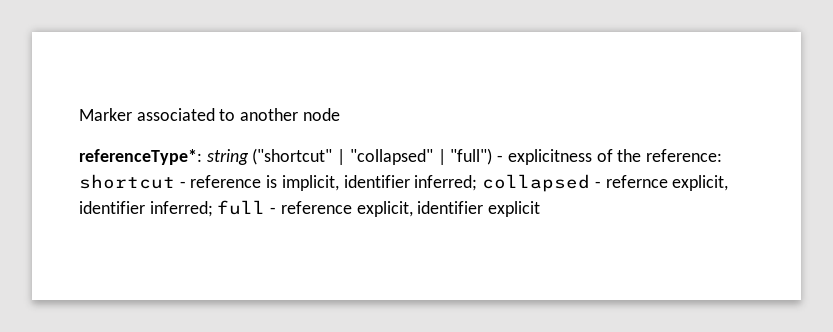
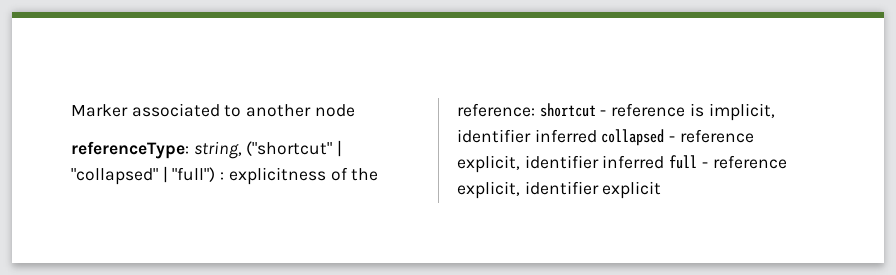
[79,149,249,165] referenceType*: string -> [71,141,242,159] referenceType: string,
[497,155,504,162] - -> [220,172,225,180] :
[414,175,478,191] inferred; -> [534,129,597,143] inferred
[605,175,729,191] [79,201,213,217] refernce explicit, identifier inferred; -> [679,129,754,143] [457,155,665,173] reference explicit, identifier inferred

